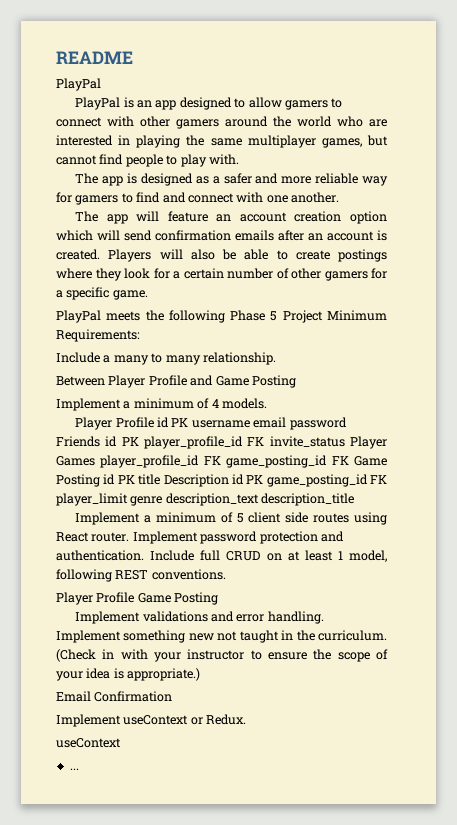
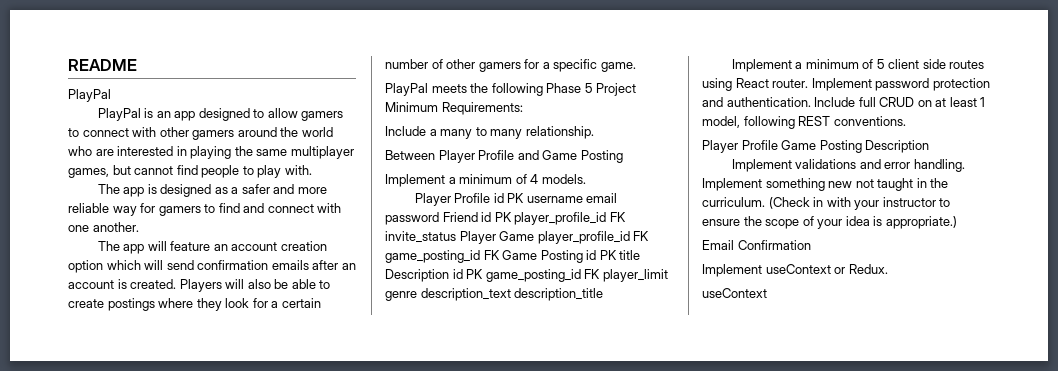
[56,436,100,447] Friends -> [442,212,478,222] Friend
[56,456,95,466] Games -> [499,231,535,241] Game
(219, 598) none -> [865,140,930,153] Description
[69,768,79,770] // ... -> (767, 293) none

